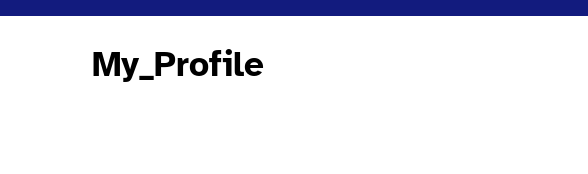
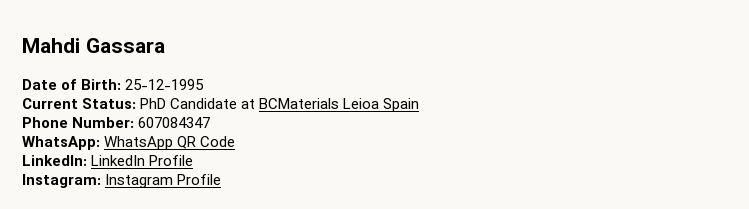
[92,49,264,82] My_Profile -> [22,38,165,53] [22,79,205,90] [22,98,420,112] [22,117,211,128] [22,136,236,150] [22,155,194,166] [22,174,222,188] Mahdi Gassara // Date of Birth: 25-12-1995 // Current Status: PhD Candidate at BCMaterials Leioa Spain // Phone Number: 607084347 // WhatsApp: WhatsApp QR Code // LinkedIn: LinkedIn Profile // Instagram: Instagram Profile

